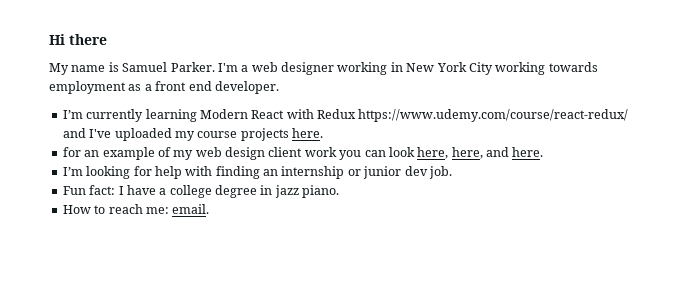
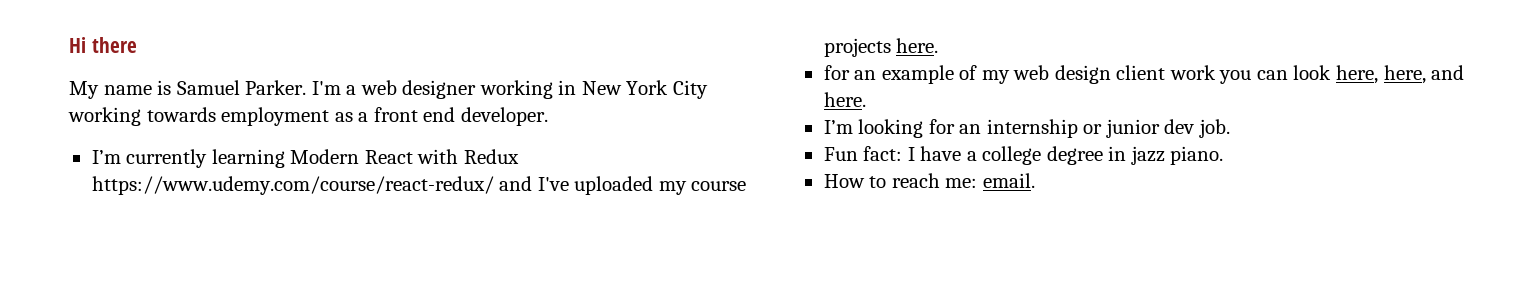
[154,166,260,179] help with finding -> (955, 126) none

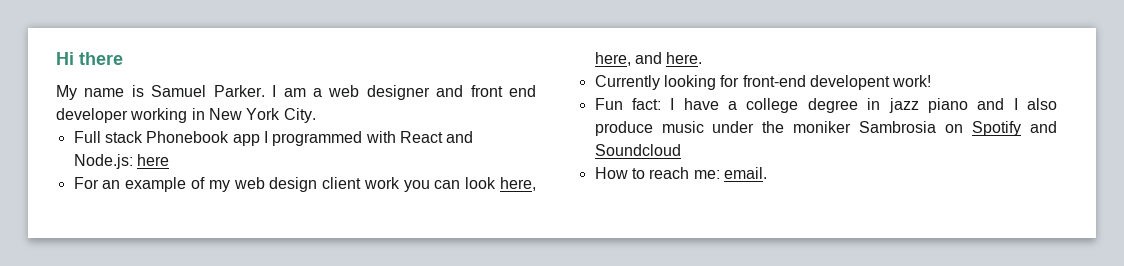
[311,81,341,95] I'm -> [272,85,306,97] I am
[479,80,708,99] [68,107,548,126] [91,149,519,168] [91,176,747,195] [823,38,939,57] [823,65,850,80] working in New York City working towards employment as a front end developer. // I’m currently learning Modern React with Redux https://www.udemy.com/course/react-redux/ and I've uploaded my course projects here. // for -> [436,85,536,97] [56,108,316,123] [73,131,474,146] [73,154,169,169] [73,177,99,189] and front end developer working in New York City. // Full stack Phonebook app I programmed with React and Node.js: here // For
[823,120,853,134] I’m -> [594,75,660,90] Currently
[959,119,1230,138] an internship or junior dev job. -> [742,75,932,90] front-end developent work!
[1170,146,1224,165] piano. -> [927,98,1057,113] [594,121,1057,136] [594,144,681,156] piano and I also produce music under the moniker Sambrosia on Spotify and Soundcloud

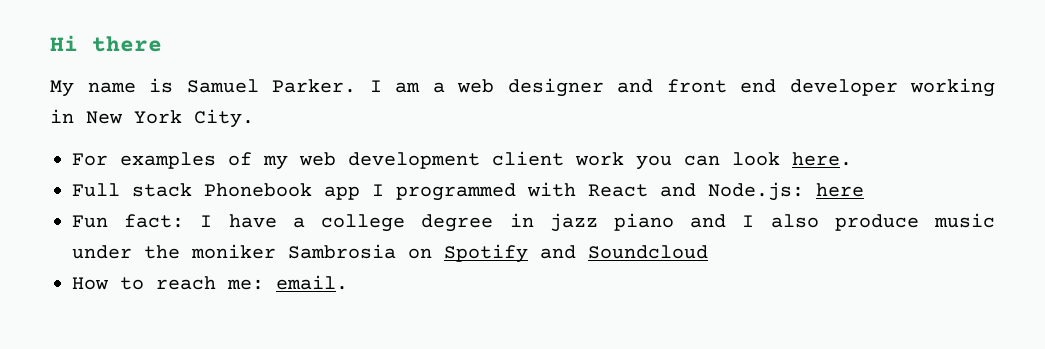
(316, 115) none -> [72,151,852,170] // For examples of my web development client work you can look here.
[73,177,537,192] [594,52,703,66] [594,75,932,90] // For an example of my web design client work you can look here, here, and here. // Currently looking for front-end developent work! -> (864, 190) none

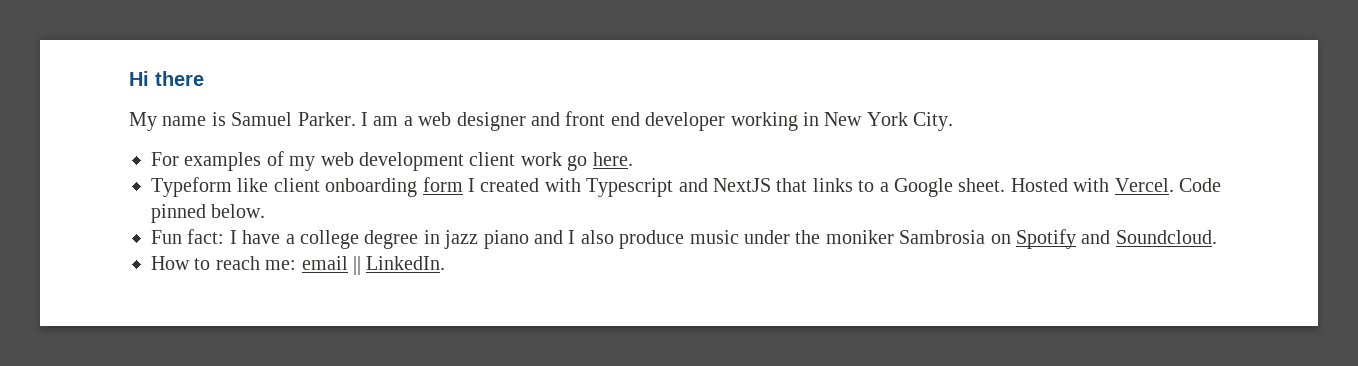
[636,152,852,170] [72,182,864,201] you can look here. // Full stack Phonebook app I programmed with React and Node.js: here -> [567,152,633,171] [151,177,1221,197] [151,204,266,223] go here. // Typeform like client onboarding form I created with Typescript and NextJS that links to a Google sheet. Hosted with Vercel. Code pinned below.
[588,245,708,259] Soundcloud -> [1115,230,1217,244] Soundcloud.
[276,275,348,290] email. -> [301,256,446,275] email || LinkedIn.

